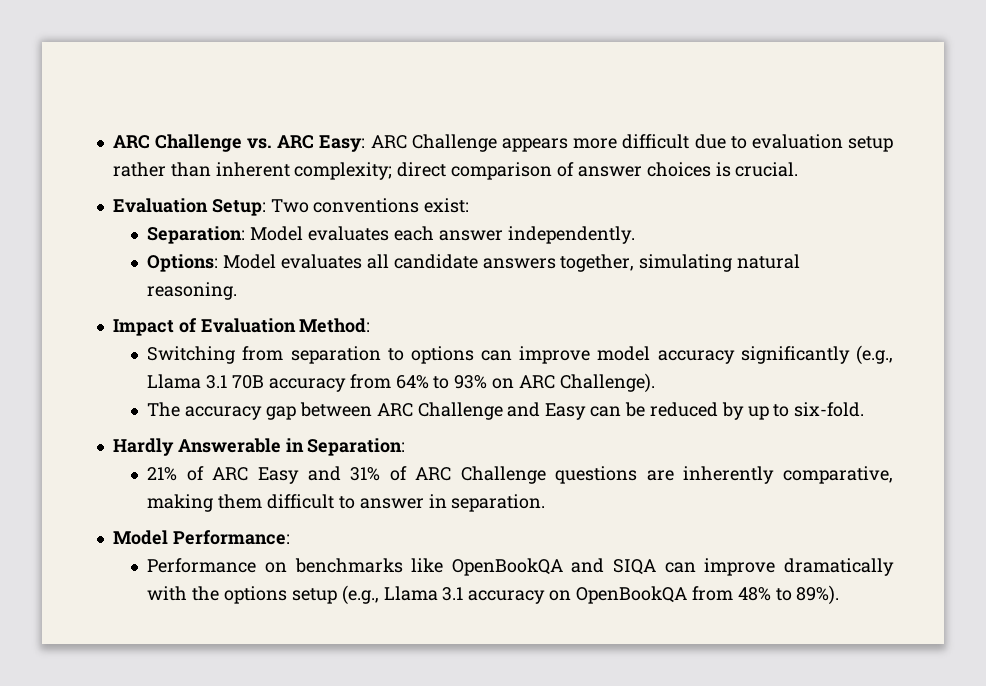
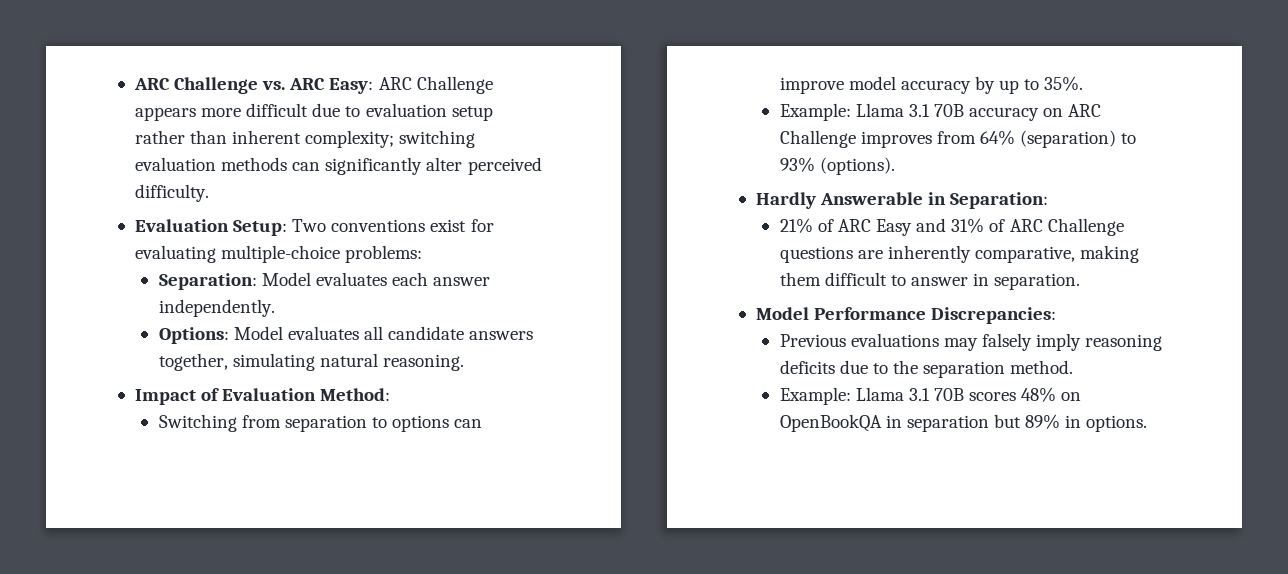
[397,162,799,180] direct comparison of answer choices is crucial. -> [399,130,476,148] [134,157,542,175] [134,184,209,202] switching evaluation methods can significantly alter perceived difficulty.
[424,198,470,213] exist: -> [430,219,494,232] [134,245,423,263] exist for evaluating multiple-choice problems:
[740,345,893,365] [147,374,346,392] significantly (e.g., Llama 3.1 70B accuracy -> [974,76,1084,94] [779,103,1102,121] [779,130,932,148] by up to 35%. // Example: Llama 3.1 70B accuracy on ARC Challenge improves
(429, 382) none -> [1020,130,1117,148] (separation)
[492,373,655,393] [147,402,865,420] on ARC Challenge). // The accuracy gap between ARC Challenge and Easy can be reduced by up to six-fold. -> [819,157,895,175] (options).
[172,530,290,545] [147,558,894,576] [147,585,840,605] Performance: // Performance on benchmarks like OpenBookQA and SIQA can improve dramatically with the options setup (e.g., Llama 3.1 accuracy on OpenBookQA from 48% to 89%). -> [814,307,1057,324] [779,333,1163,351] [779,360,1074,378] [779,387,1082,405] [779,414,1148,432] Performance Discrepancies: // Previous evaluations may falsely imply reasoning deficits due to the separation method. // Example: Llama 3.1 70B scores 48% on OpenBookQA in separation but 89% in options.

